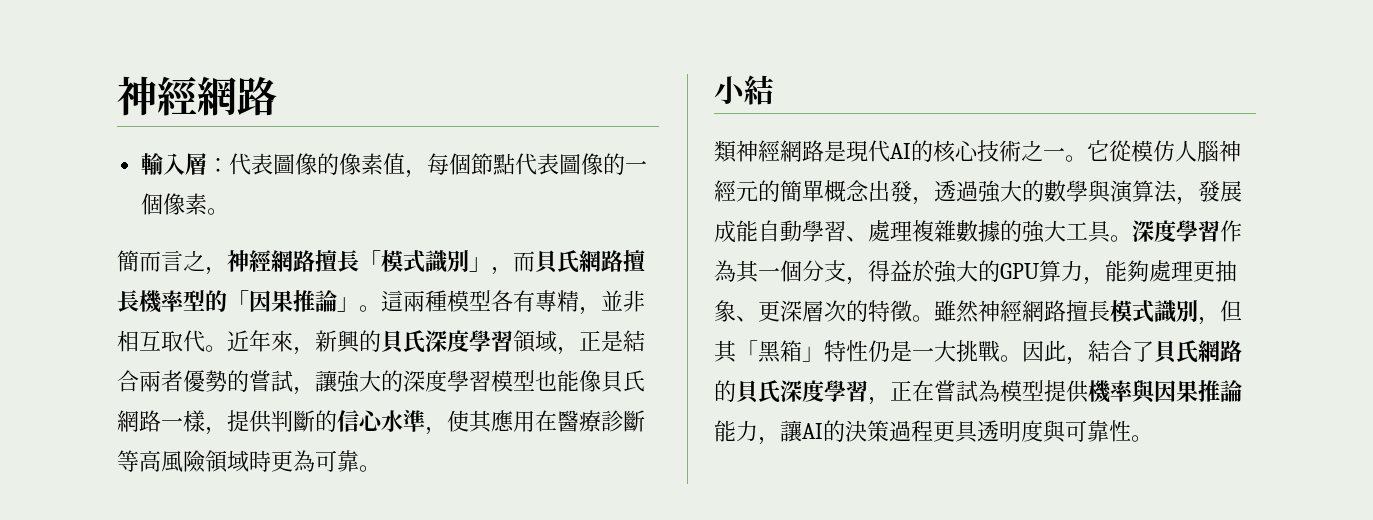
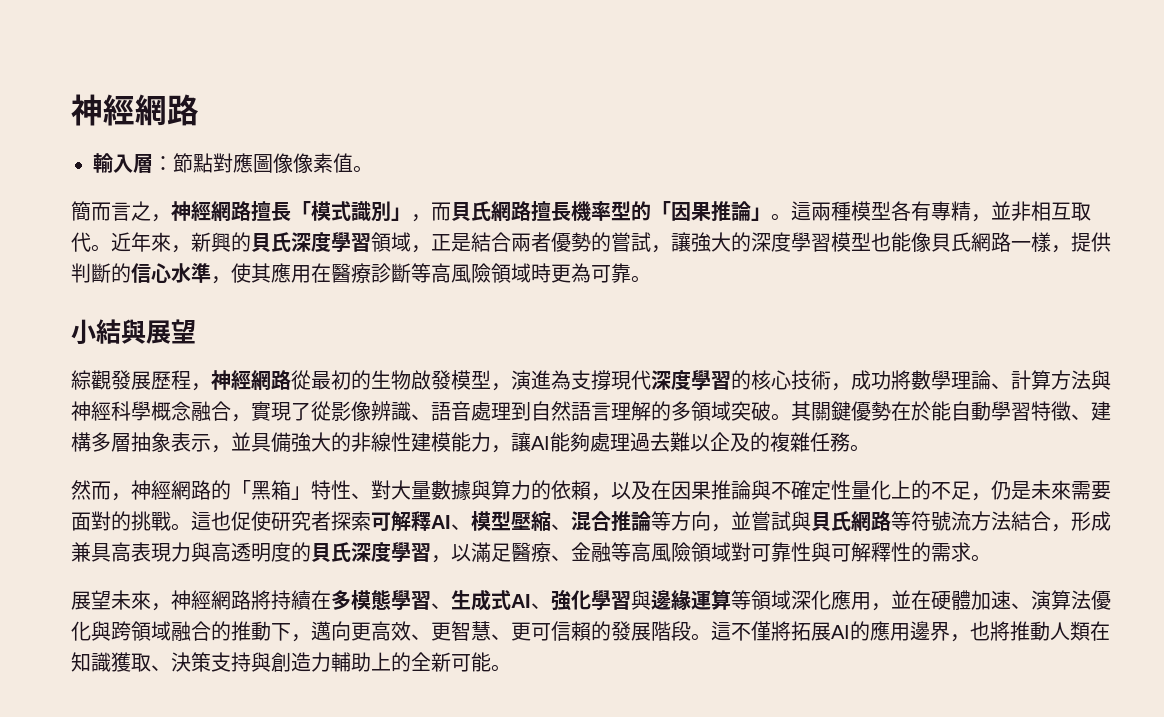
[229,153,648,178] [141,193,208,215] 代表圖像的像素值，每個節點代表圖像的一個像素 -> [173,153,353,173] 節點對應圖像像素值
[714,140,1241,163] [714,180,1242,205] [714,220,1242,243] [714,260,1237,285] [714,300,1242,325] [714,340,1242,365] [714,380,1242,405] [714,420,1131,445] // 類神經網路是現代AI的核心技術之一。它從模仿人腦神經元的簡單概念出發，透過強大的數學與演算法，發展成能自動學習、處理複雜數據的強大工具。深度學習作為其一個分支，得益於強大的GPU算力，能夠處理更抽象、更深層次的特徵。雖然神經網路擅長模式識別，但其「黑箱」特性仍是一大挑戰。因此，結合了貝氏網路的貝氏深度學習，正在嘗試為模型提供機率與因果推論能力，讓AI的決策過程更具透明度與可靠性 -> [121,319,196,344] [71,370,1111,391] [71,401,1111,422] [71,432,870,453] [71,480,1111,501] [71,511,1111,532] [71,542,991,563] [71,589,1111,611] [71,621,1110,642] [71,652,491,672] 與展望 // 綜觀發展歷程，神經網路從最初的生物啟發模型，演進為支撐現代深度學習的核心技術，成功將數學理論、計算方法與神經科學概念融合，實現了從影像辨識、語音處理到自然語言理解的多領域突破。其關鍵優勢在於能自動學習特徵、建構多層抽象表示，並具備強大的非線性建模能力，讓AI能夠處理過去難以企及的複雜任務。 // 然而，神經網路的「黑箱」特性、對大量數據與算力的依賴，以及在因果推論與不確定性量化上的不足，仍是未來需要面對的挑戰。這也促使研究者探索可解釋AI、模型壓縮、混合推論等方向，並嘗試與貝氏網路等符號流方法結合，形成兼具高表現力與高透明度的貝氏深度學習，以滿足醫療、金融等高風險領域對可靠性與可解釋性的需求。 // 展望未來，神經網路將持續在多模態學習、生成式AI、強化學習與邊緣運算等領域深化應用，並在硬體加速、演算法優化與跨領域融合的推動下，邁向更高效、更智慧、更可信賴的發展階段。這不僅將拓展AI的應用邊界，也將推動人類在知識獲取、決策支持與創造力輔助上的全新可能

